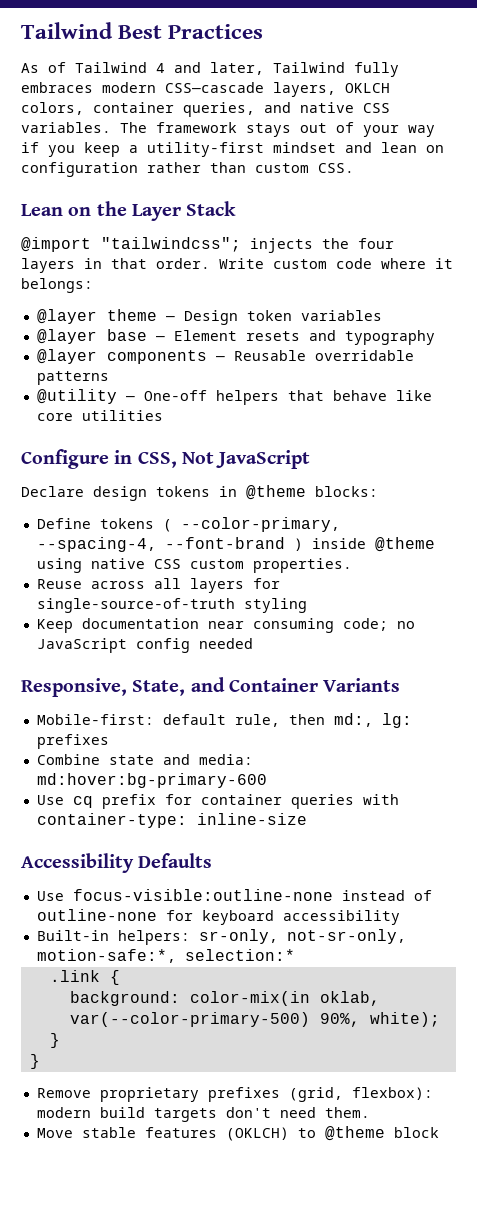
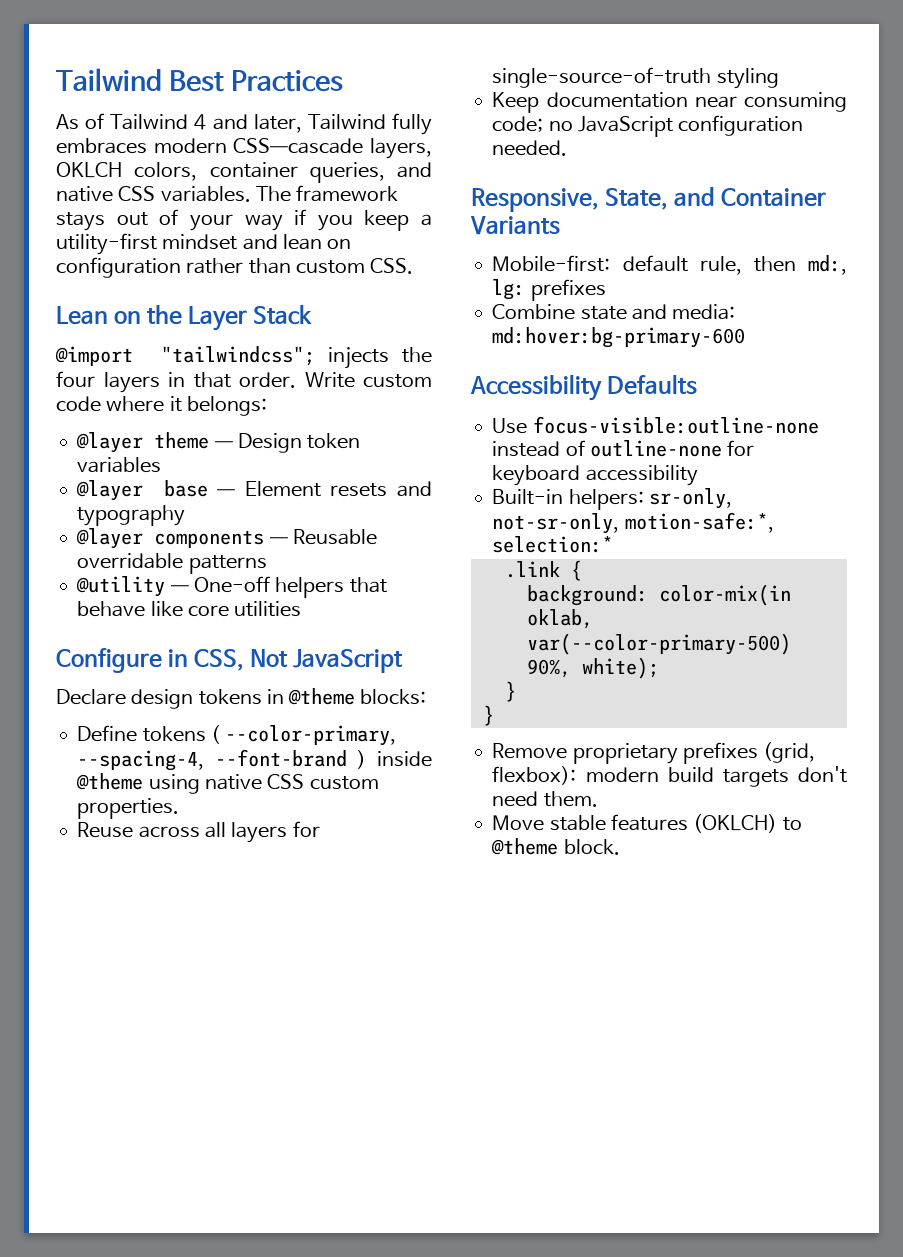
[135,638,253,653] config needed -> [678,115,804,136] [492,140,568,156] configuration needed.
[36,794,399,809] [36,813,307,828] // Use cq prefix for container queries with container-type: inline-size -> (746, 337) none
[393,1127,439,1138] block -> [563,839,620,855] block.

